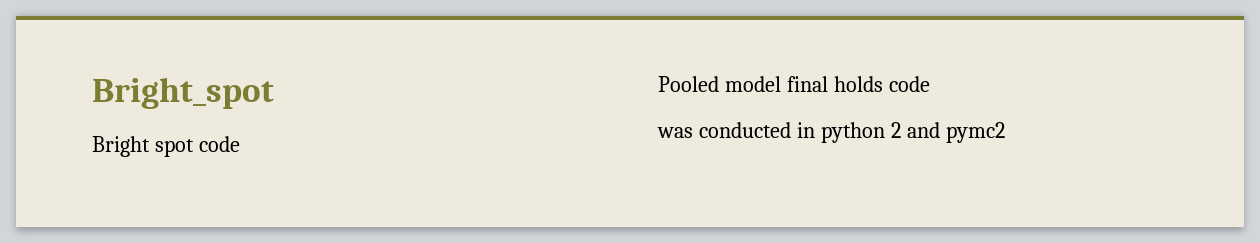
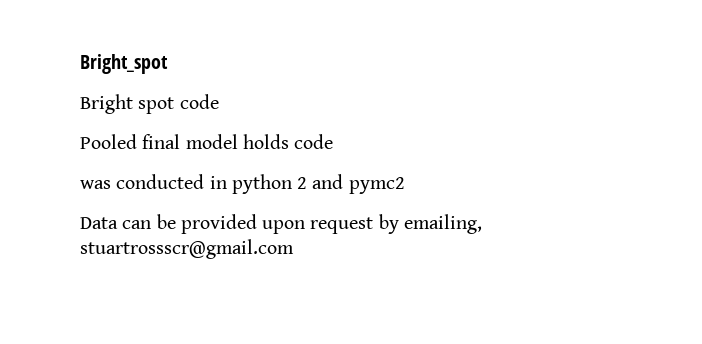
[724,76,828,92] model final -> [142,134,238,149] final model
(1005, 132) none -> [80,214,482,234] [80,239,294,259] // Data can be provided upon request by emailing, stuartrossscr@gmail.com

